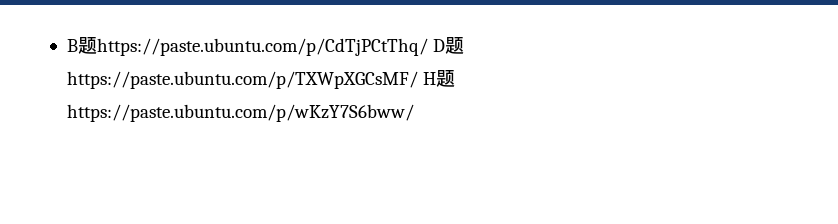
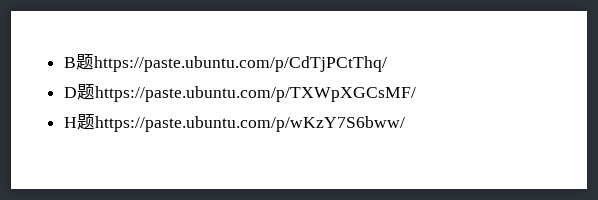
(428, 47) none -> (388, 64) //
(418, 80) none -> (417, 94) //

